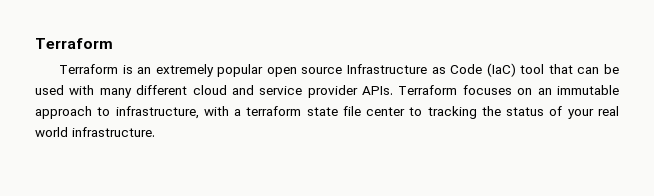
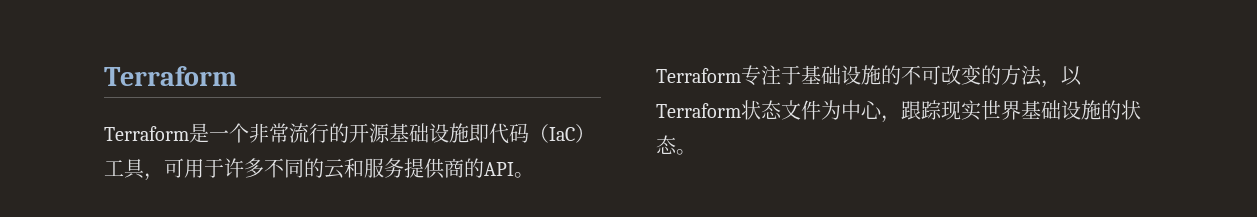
[122,63,619,77] [35,85,619,98] [35,106,619,119] [35,127,155,137] is an extremely popular open source Infrastructure as Code (IaC) tool that can be used with many different cloud and service provider APIs. Terraform focuses on an immutable approach to infrastructure, with a terraform state file center to tracking the status of your real world infrastructure. -> [189,123,595,144] [104,158,534,181] [656,65,1082,88] [656,100,1141,123] [656,135,696,155] 是一个非常流行的开源基础设施即代码（IaC）工具，可用于许多不同的云和服务提供商的API。Terraform专注于基础设施的不可改变的方法，以Terraform状态文件为中心，跟踪现实世界基础设施的状态。

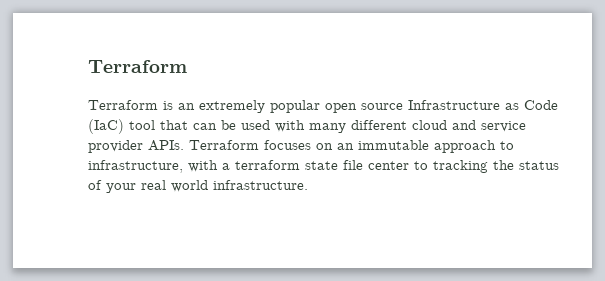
[189,123,595,144] [104,158,534,181] [656,65,1082,88] [656,100,1141,123] [656,135,696,155] 是一个非常流行的开源基础设施即代码（IaC）工具，可用于许多不同的云和服务提供商的API。Terraform专注于基础设施的不可改变的方法，以Terraform状态文件为中心，跟踪现实世界基础设施的状态。 -> [163,100,558,113] [88,119,526,134] [88,140,514,153] [88,160,559,173] [88,180,308,193] is an extremely popular open source Infrastructure as Code (IaC) tool that can be used with many different cloud and service provider APIs. Terraform focuses on an immutable approach to infrastructure, with a terraform state file center to tracking the status of your real world infrastructure.

